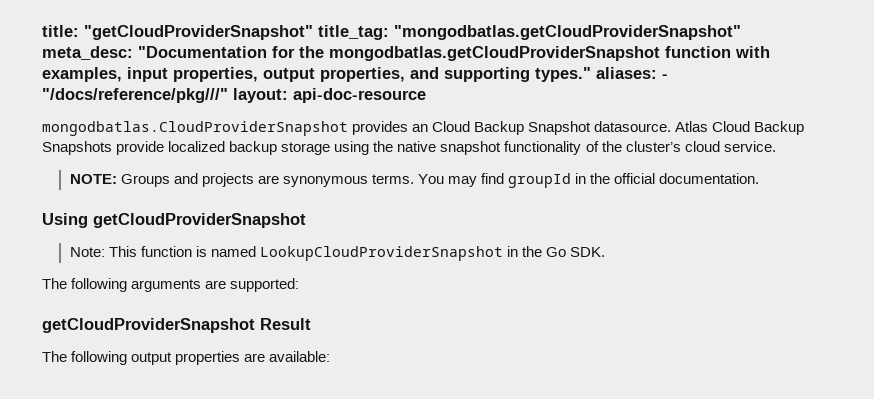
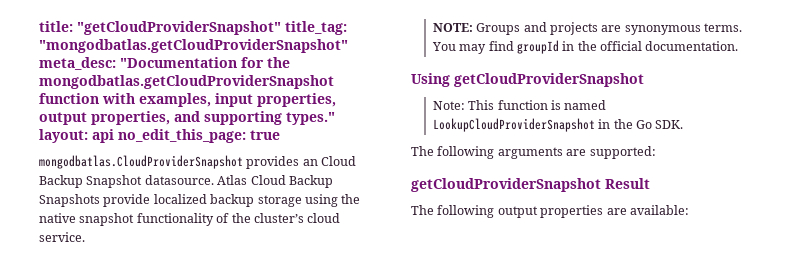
[596,67,668,79] [42,88,426,103] aliases: - "/docs/reference/pkg///" layout: api-doc-resource -> [39,129,280,143] layout: api no_edit_this_page: true

